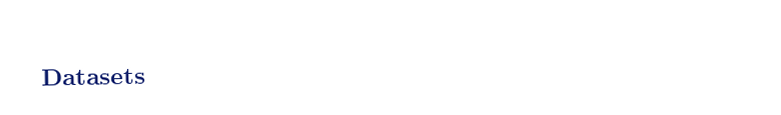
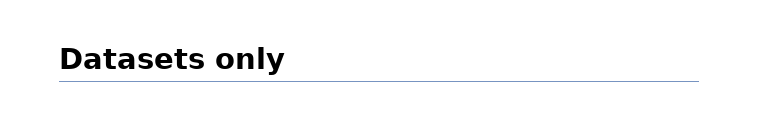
(146, 76) none -> [215,47,285,75] only

